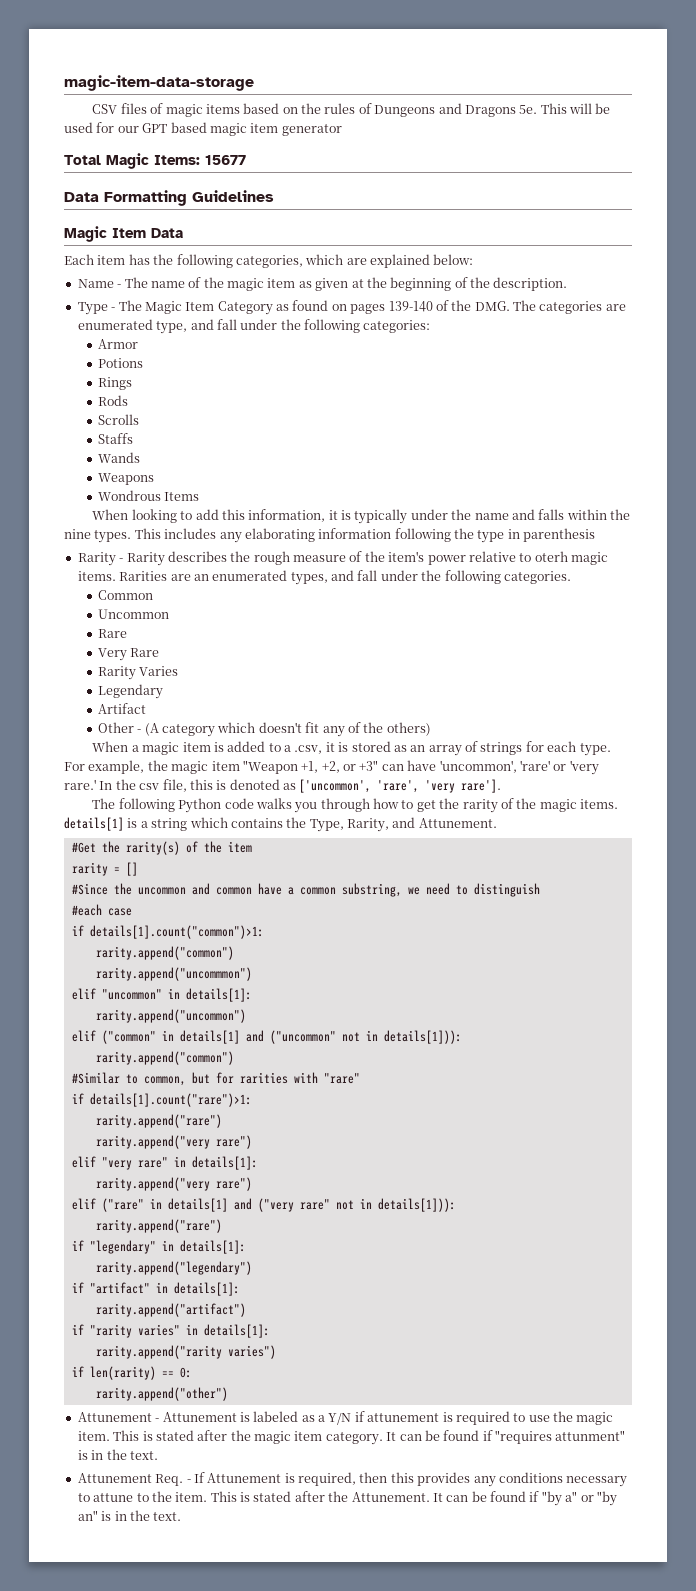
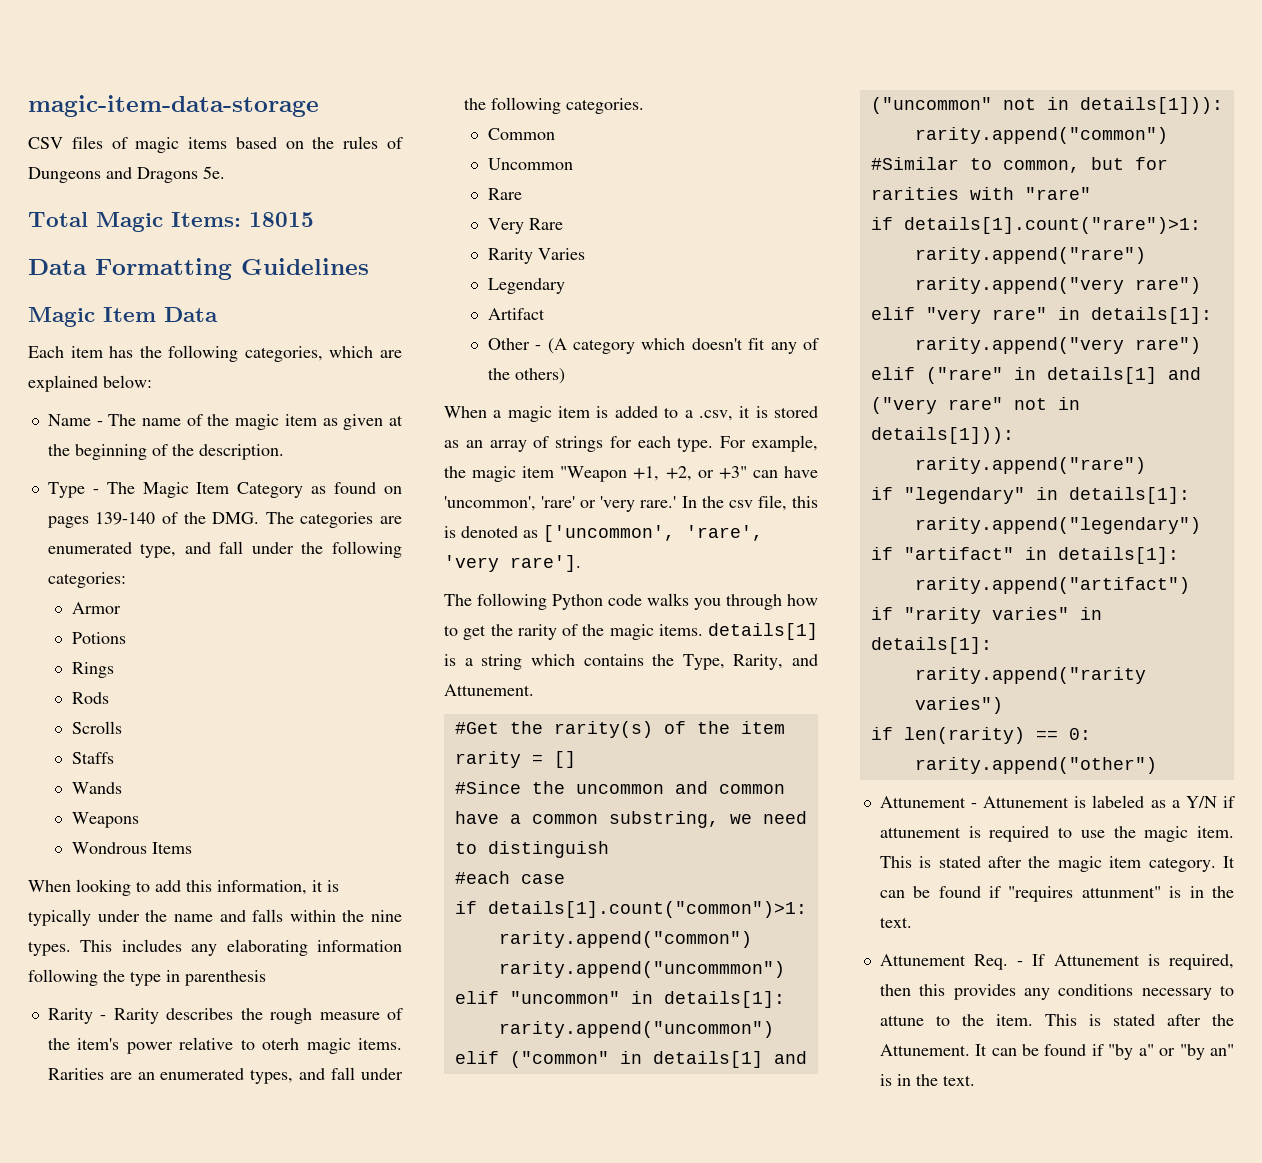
[540,103,611,114] [64,122,342,136] This will be used for our GPT based magic item generator -> (225, 172) none
[205,155,246,165] 15677 -> [249,212,314,227] 18015

